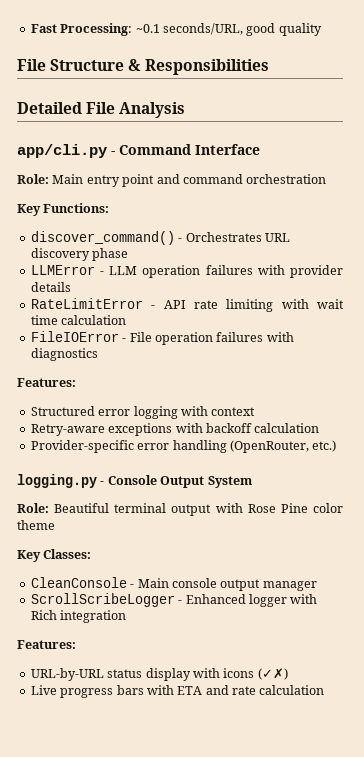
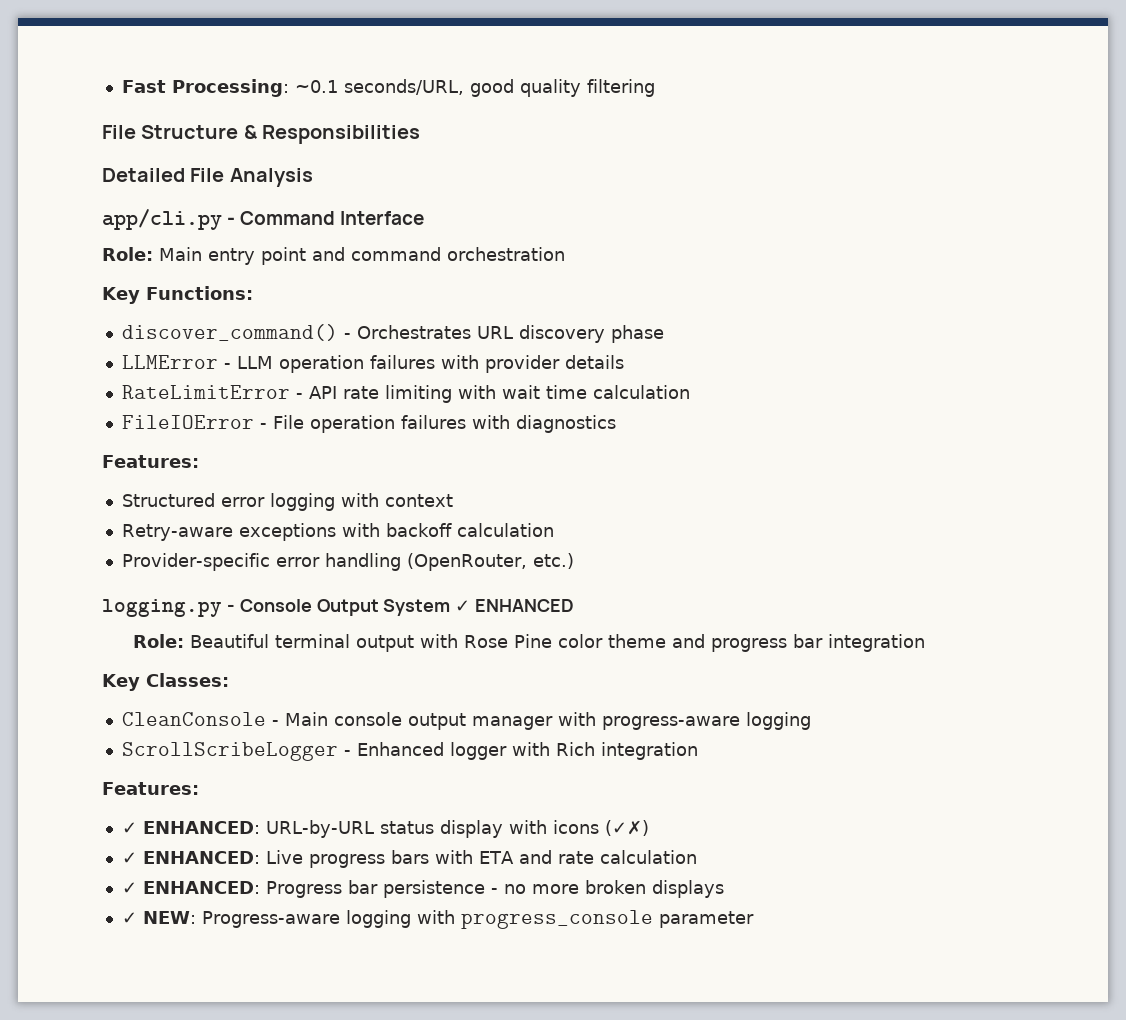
(322, 29) none -> [586,79,655,97] filtering
(252, 482) none -> [455,599,575,612] ✓ ENHANCED
(55, 525) none -> [672,634,926,652] and progress bar integration
(317, 586) none -> [557,712,811,730] with progress-aware logging
(76, 644) none -> [121,821,260,834] ✓ ENHANCED:
(288, 674) none -> [121,851,260,864] ✓ ENHANCED:
(325, 690) none -> [121,880,724,898] [121,910,754,929] // ✓ ENHANCED: Progress bar persistence - no more broken displays // ✓ NEW: Progress-aware logging with progress_console parameter

